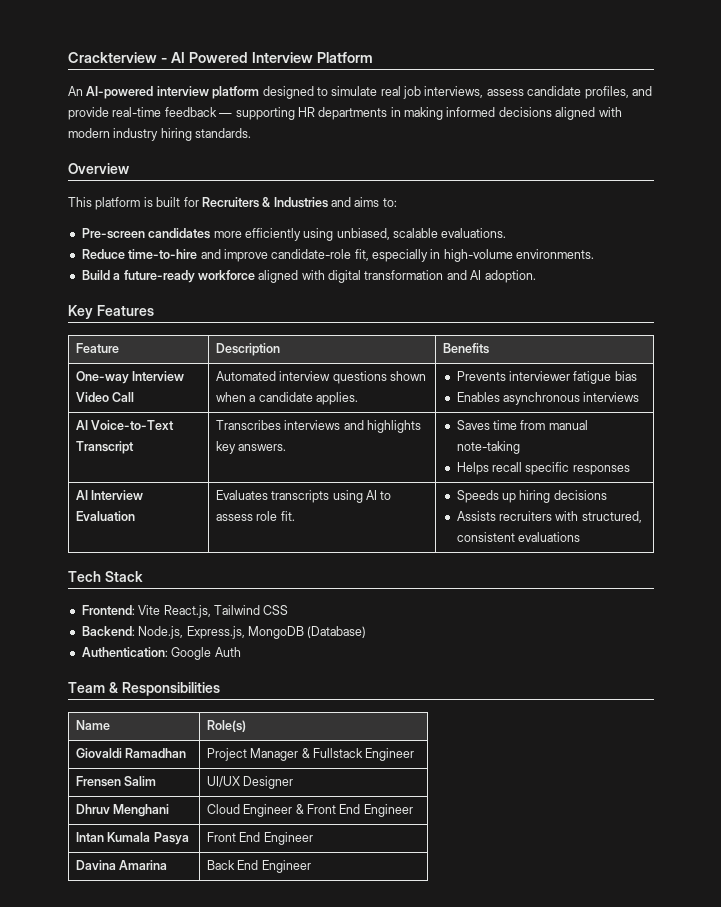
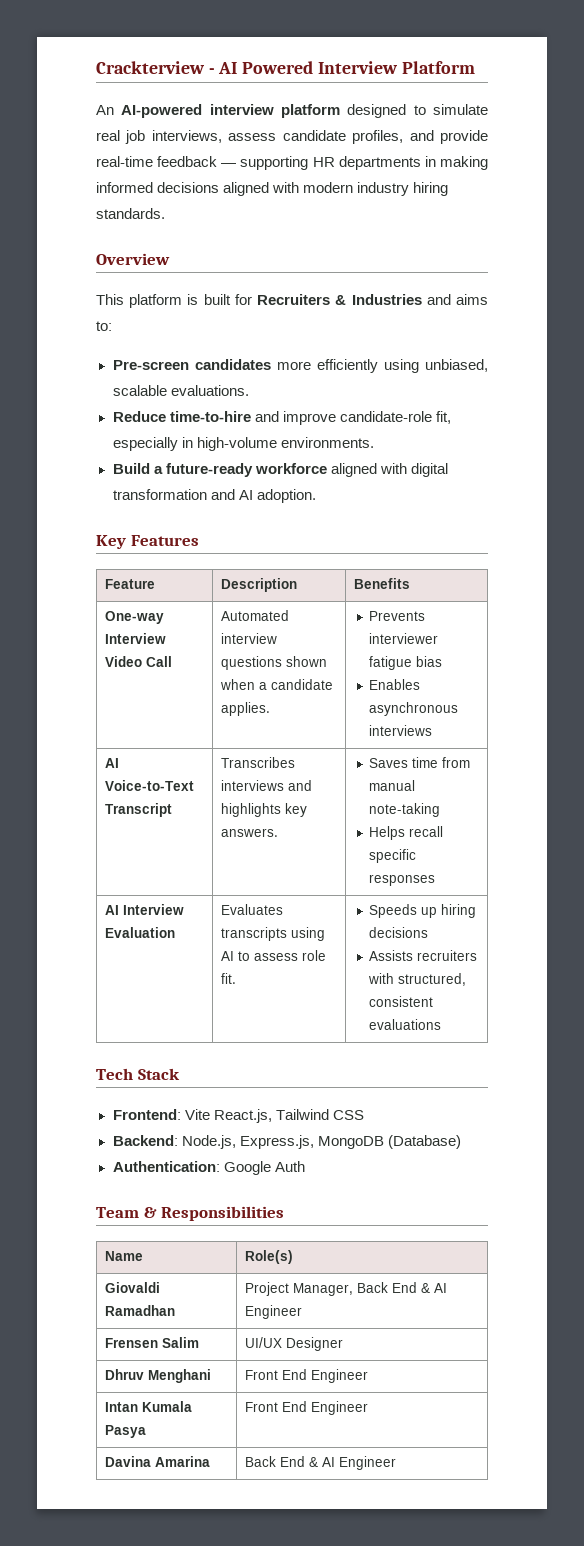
[250,748,363,761] Manager & Fullstack -> [293,1282,448,1296] Manager, Back End & AI
[206,804,304,817] Cloud Engineer & -> (212, 1376) none
(259, 865) none -> [309,1457,336,1467] & AI

